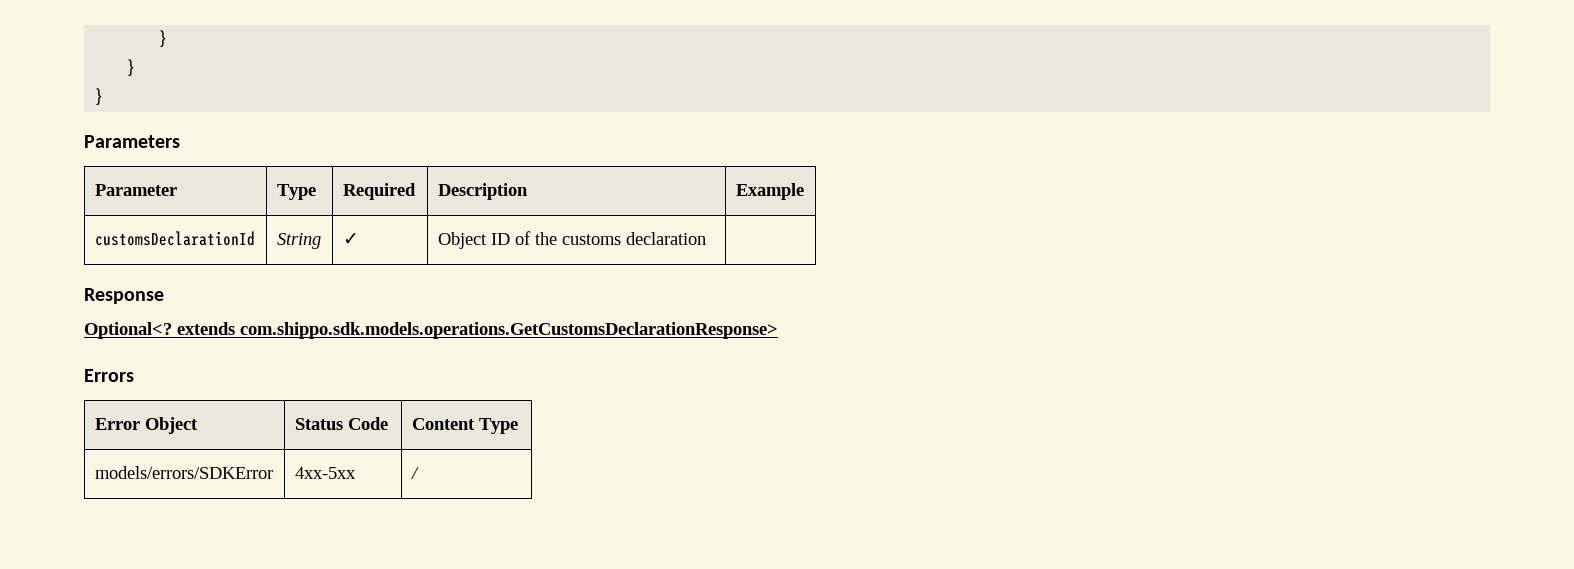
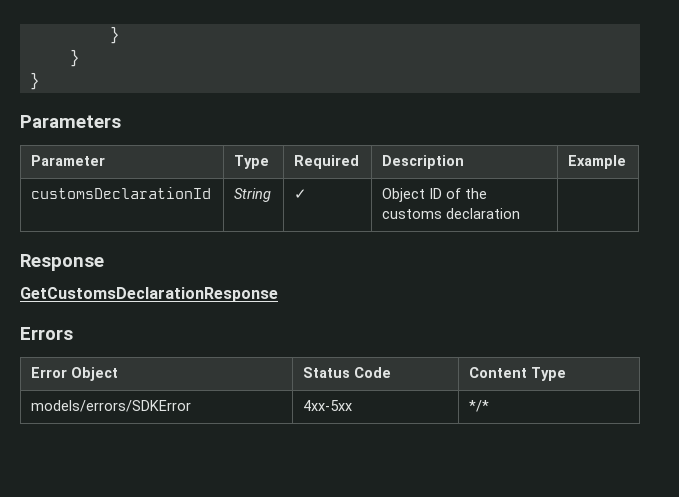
[84,322,778,339] Optional<? extends com.shippo.sdk.models.operations.GetCustomsDeclarationResponse> -> [20,287,278,302] GetCustomsDeclarationResponse
[410,467,419,479] / -> [469,400,490,412] */*

